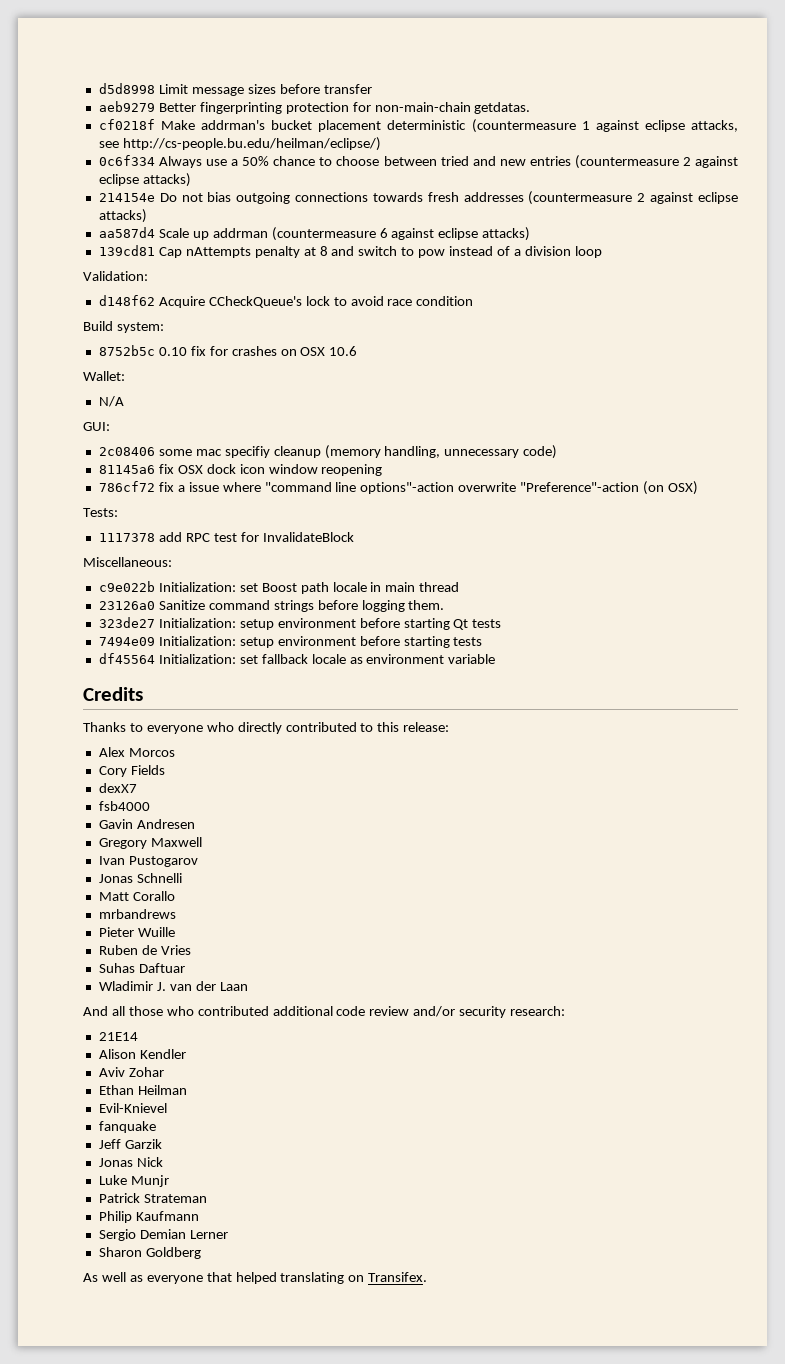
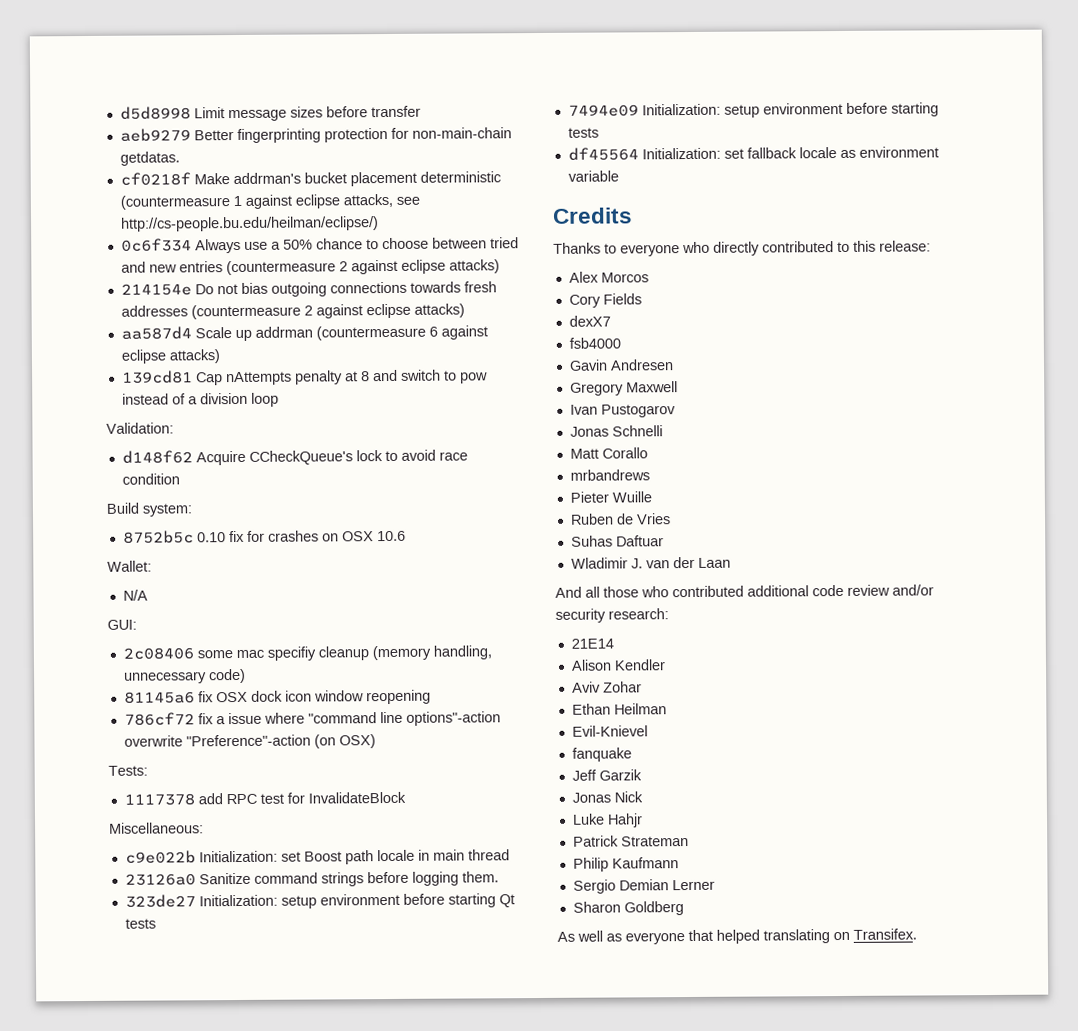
[130,1175,169,1187] Munjr -> [606,813,643,828] Hahjr

